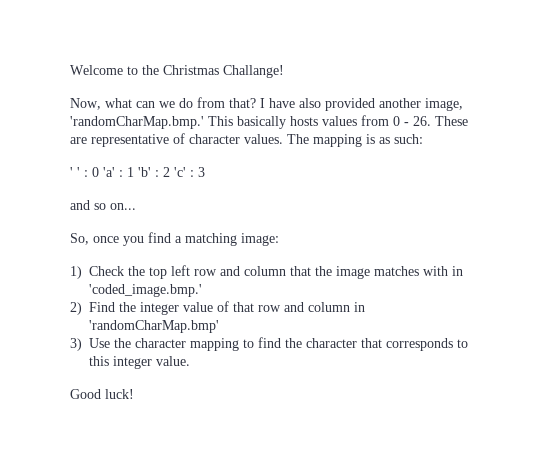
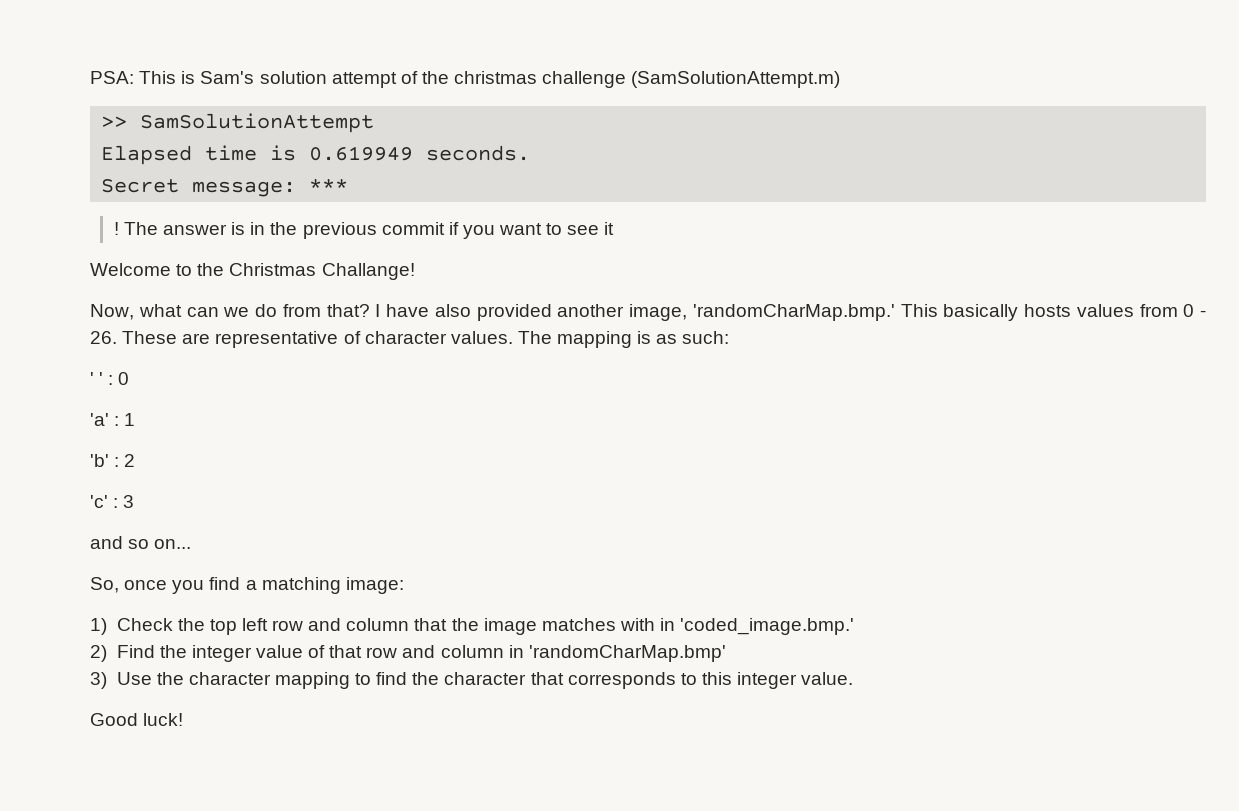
(70, 70) none -> [90,71,841,88] [101,113,375,133] [101,145,531,165] [101,179,349,197] [113,222,615,239] PSA: This is Sam's solution attempt of the christmas challenge (SamSolutionAttempt.m) // >> SamSolutionAttempt // Elapsed time is 0.619949 seconds. // Secret message: *** // ! The answer is in the previous commit if you want to see it //
(99, 172) none -> (130, 378) //
(134, 172) none -> (136, 419) //
(170, 172) none -> (136, 460) //

